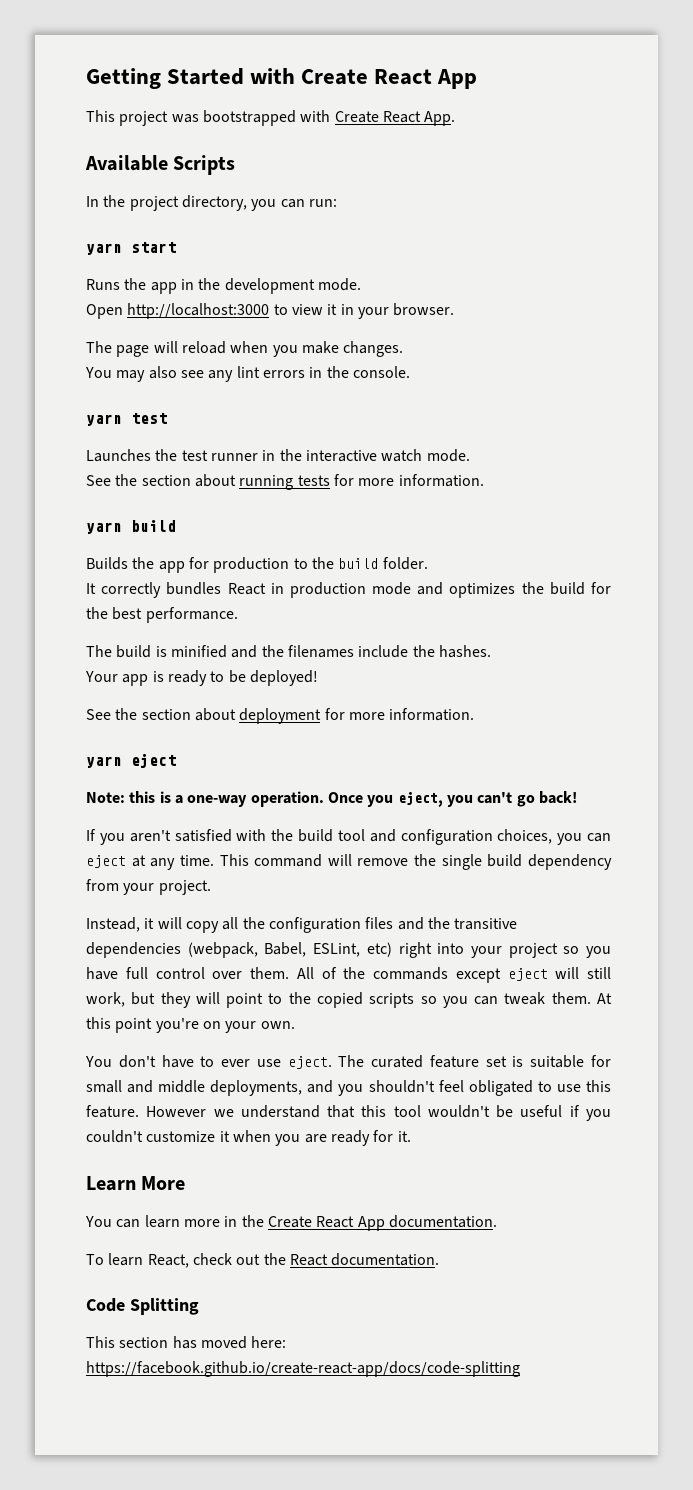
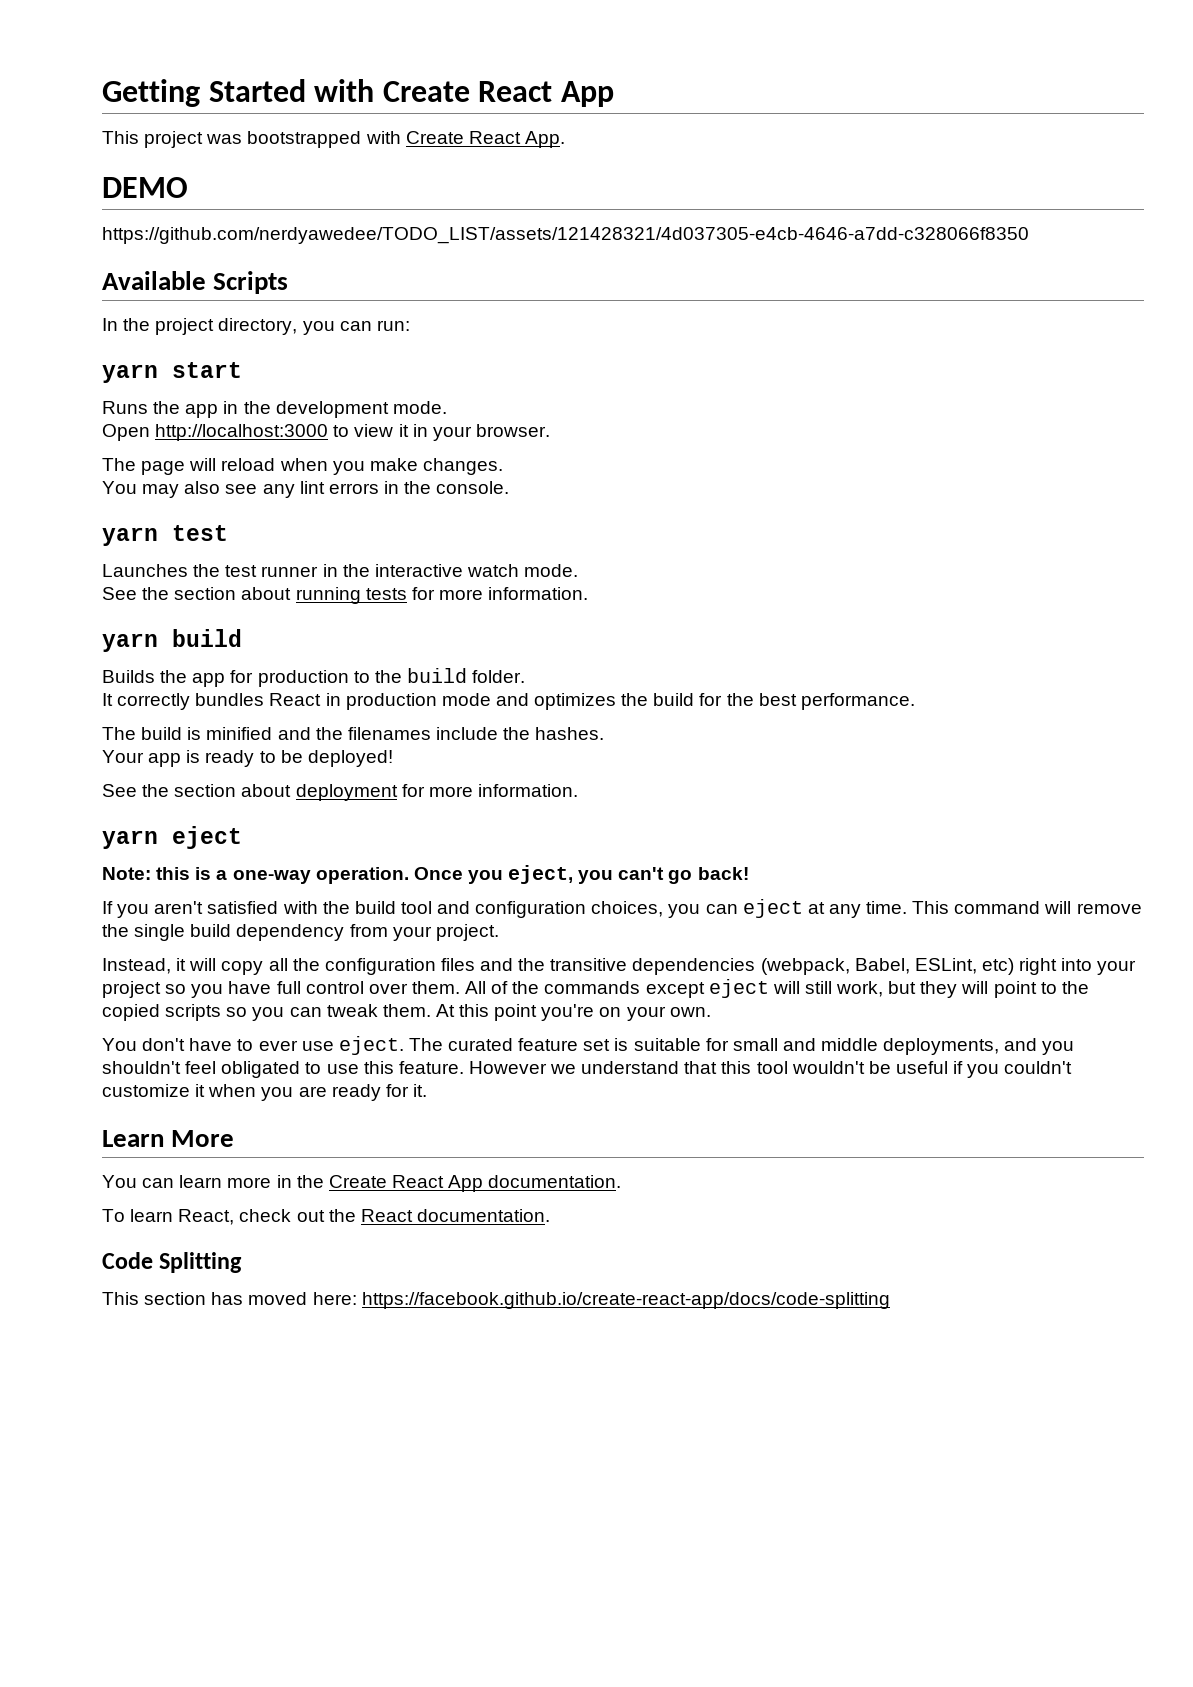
(456, 118) none -> [102,177,188,198] [102,227,1029,244] // DEMO // https://github.com/nerdyawedee/TODO_LIST/assets/121428321/4d037305-e4cb-4646-a7dd-c328066f8350

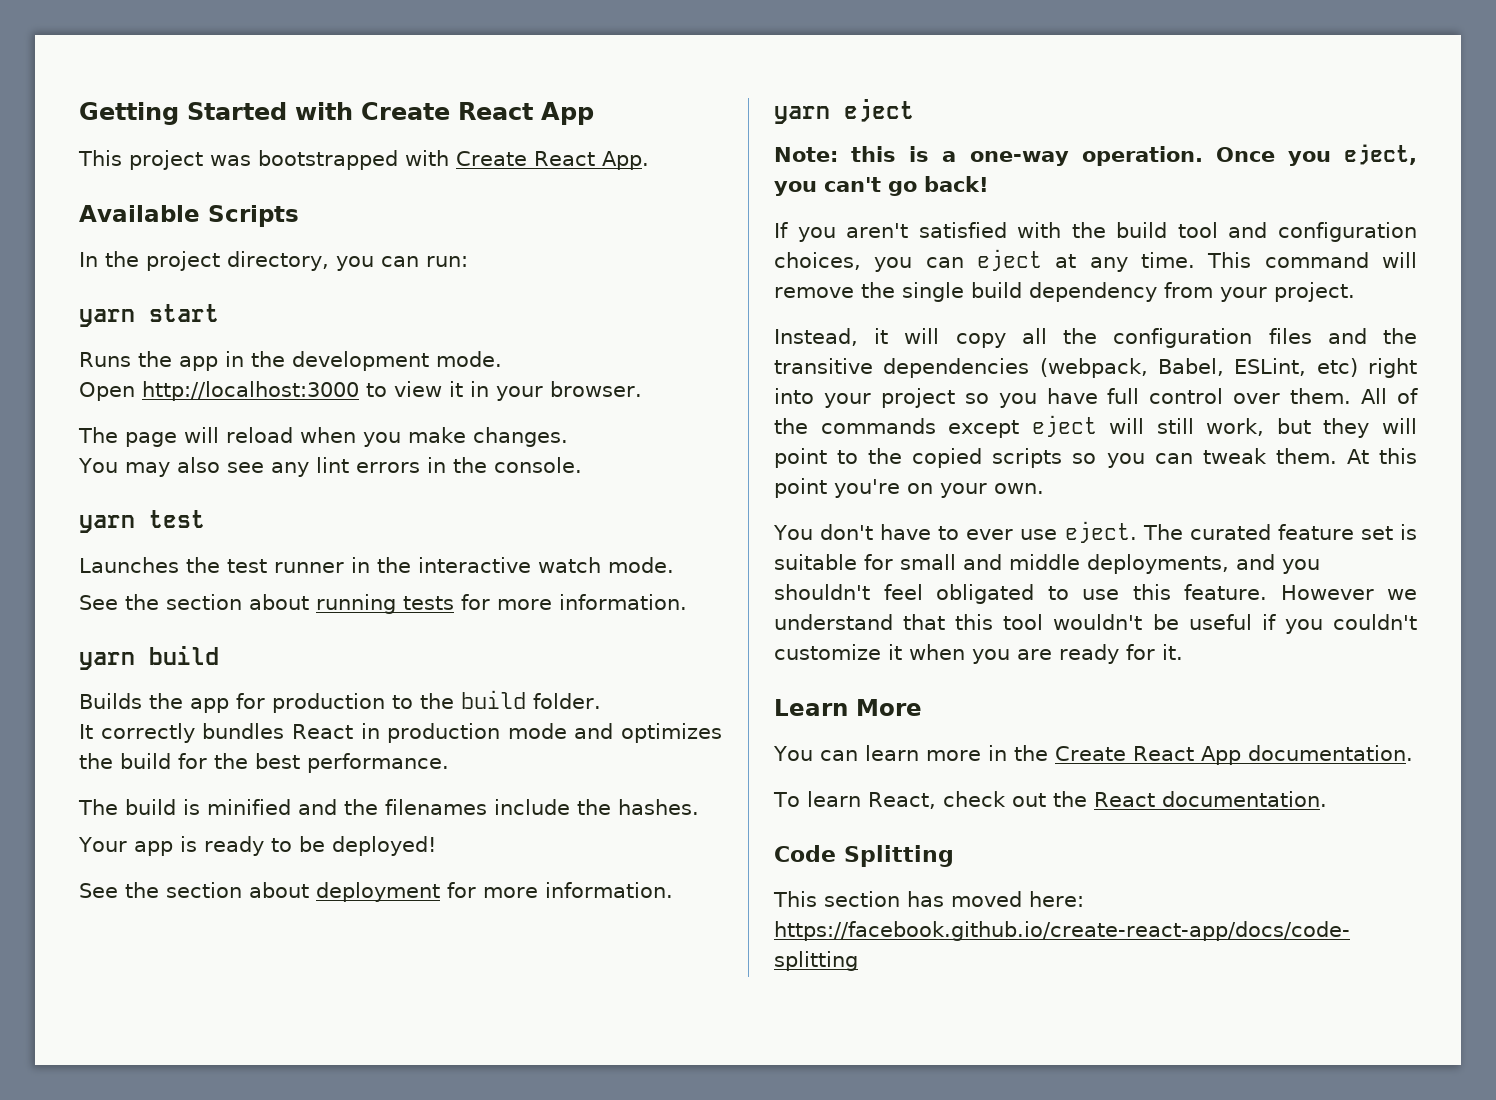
[102,177,188,198] [102,227,1029,244] // DEMO // https://github.com/nerdyawedee/TODO_LIST/assets/121428321/4d037305-e4cb-4646-a7dd-c328066f8350 -> (649, 160) none

